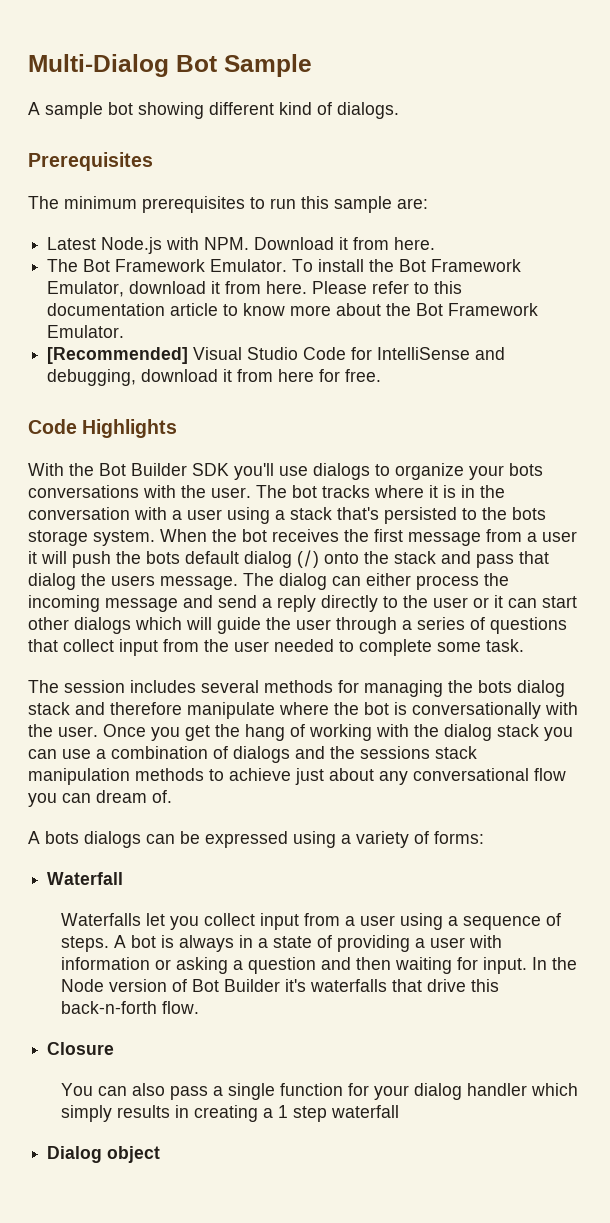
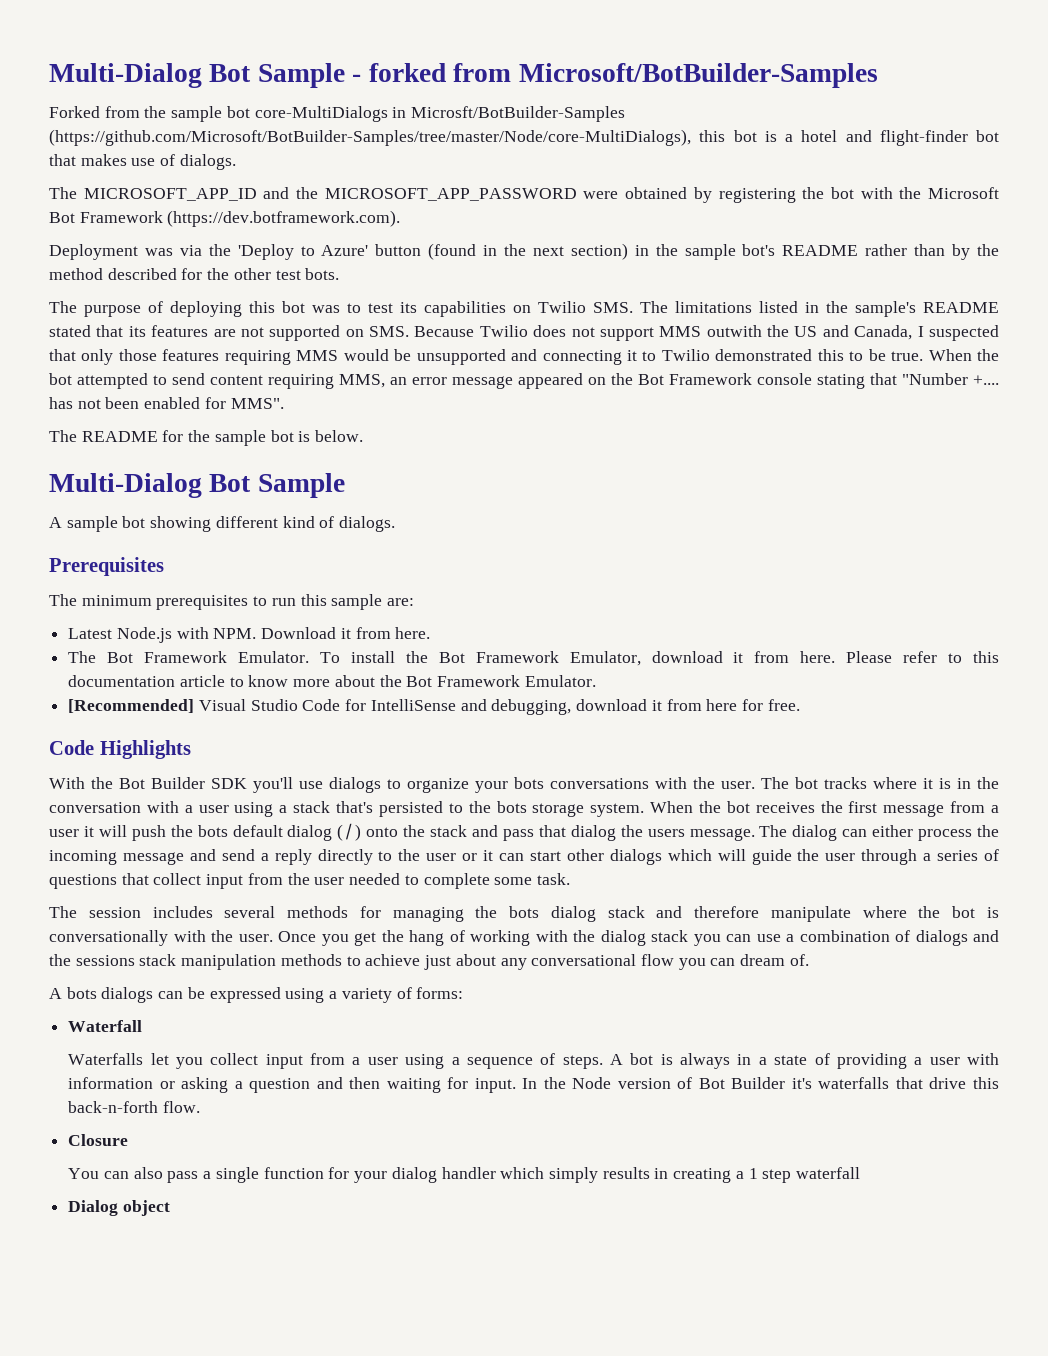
[28,54,312,77] Multi-Dialog Bot Sample -> [49,63,878,88] [49,106,626,122] [49,129,999,146] [49,154,236,170] [49,187,1000,203] [49,210,401,227] [49,243,1000,260] [49,268,340,280] [49,301,999,317] [49,325,1000,341] [49,349,1000,365] [49,373,999,389] [49,397,284,409] [49,430,364,446] [49,473,345,498] Multi-Dialog Bot Sample - forked from Microsoft/BotBuilder-Samples // Forked from the sample bot core-MultiDialogs in Microsft/BotBuilder-Samples (https://github.com/Microsoft/BotBuilder-Samples/tree/master/Node/core-MultiDialogs), this bot is a hotel and flight-finder bot that makes use of dialogs. // The MICROSOFT_APP_ID and the MICROSOFT_APP_PASSWORD were obtained by registering the bot with the Microsoft Bot Framework (https://dev.botframework.com). // Deployment was via the 'Deploy to Azure' button (found in the next section) in the sample bot's README rather than by the method described for the other test bots. // The purpose of deploying this bot was to test its capabilities on Twilio SMS. The limitations listed in the sample's README stated that its features are not supported on SMS. Because Twilio does not support MMS outwith the US and Canada, I suspected that only those features requiring MMS would be unsupported and connecting it to Twilio demonstrated this to be true. When the bot attempted to send content requiring MMS, an error message appeared on the Bot Framework console stating that "Number +.... has not been enabled for MMS". // The README for the sample bot is below. // Multi-Dialog Bot Sample

